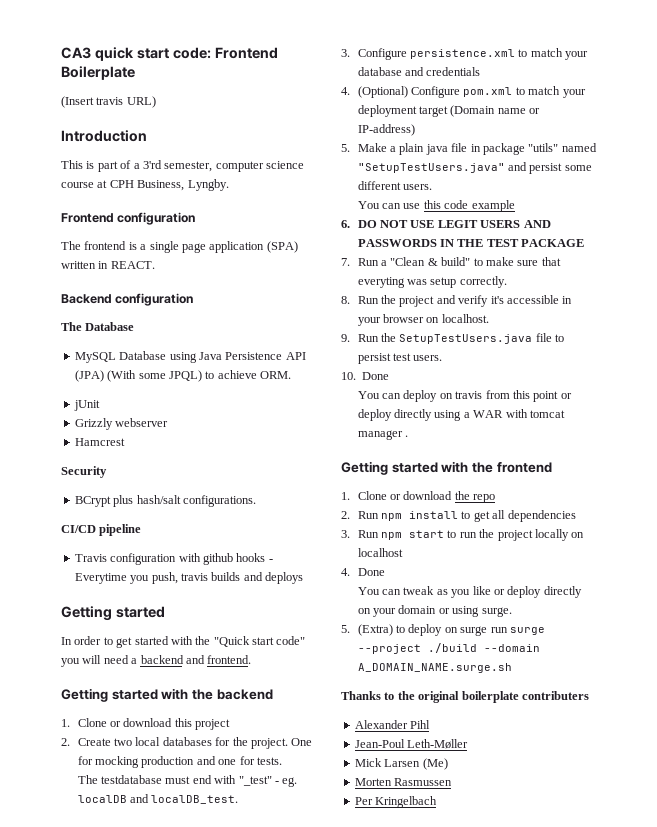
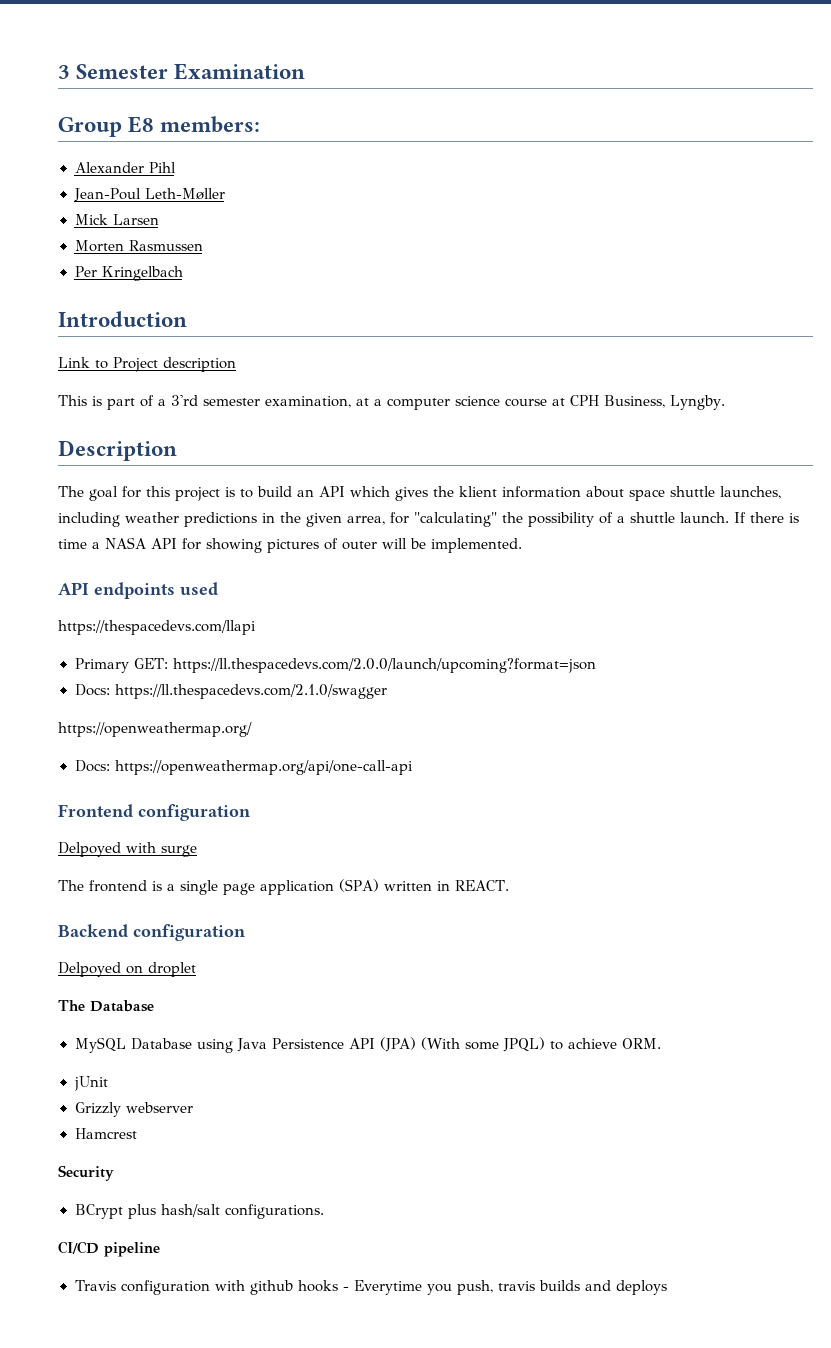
[61,47,278,61] [61,66,135,80] [61,96,156,108] [61,130,147,142] CA3 quick start code: Frontend Boilerplate // (Insert travis URL) // Introduction -> [58,63,306,80] [58,116,261,137] [74,162,176,173] [73,188,225,202] [74,214,159,225] [74,240,203,252] [74,266,183,281] [58,311,187,327] [58,357,236,372] 3 Semester Examination // Group E8 members: // Alexander Pihl // Jean-Poul Leth-Møller // Mick Larsen // Morten Rasmussen // Per Kringelbach // Introduction // Link to Project description
[164,161,213,172] semester, -> [203,396,382,408] semester examination, at a
(229, 185) none -> [58,440,177,461] [58,486,781,501] [58,512,799,527] [58,537,522,553] [58,582,218,599] [58,620,256,635] [74,658,596,673] [74,684,387,699] [58,722,252,737] [74,760,413,775] // Description // The goal for this project is to build an API which gives the klient information about space shuttle launches, including weather predictions in the given arrea, for "calculating" the possibility of a shuttle launch. If there is time a NASA API for showing pictures of outer will be implemented. // API endpoints used // https://thespacedevs.com/llapi // Primary GET: https://ll.thespacedevs.com/2.0.0/launch/upcoming?format=json // Docs: https://ll.thespacedevs.com/2.1.0/swagger // https://openweathermap.org/ // Docs: https://openweathermap.org/api/one-call-api
(196, 218) none -> [58,842,197,857] // Delpoyed with surge
(194, 299) none -> [58,962,196,977] // Delpoyed on droplet
[61,606,165,621] [61,636,306,648] [61,655,252,667] [61,688,273,702] [61,718,231,730] [61,737,313,749] [77,756,282,768] [77,775,298,787] [77,794,239,804] [341,48,589,60] [357,67,481,76] [341,86,586,98] [357,105,541,117] [357,124,415,136] [341,143,597,155] [357,162,592,174] [357,181,433,190] [357,200,515,212] [341,220,551,228] [357,239,585,247] [341,257,561,266] [357,276,507,288] [341,295,573,307] [357,314,489,326] [341,333,565,344] [357,353,443,364] [341,372,390,380] [357,390,572,402] [357,409,565,421] [357,430,409,440] [341,461,552,475] [341,491,496,503] [341,510,576,522] [341,529,585,541] [357,548,403,557] [341,568,385,576] [357,586,582,598] [357,605,512,617] [341,624,545,636] [357,643,540,654] [357,663,512,673] [341,691,589,703] [354,720,431,729] [354,739,469,749] [354,758,448,770] [354,778,453,786] [354,796,438,808] // Getting started // In order to get started with the "Quick start code" you will need a backend and frontend. // Getting started with the backend // 1. Clone or download this project // 2. Create two local databases for the project. One for mocking production and one for tests. // The testdatabase must end with "_test" - eg. localDB and localDB_test. // 3. Configure persistence.xml to match your database and credentials // 4. (Optional) Configure pom.xml to match your deployment target (Domain name or IP-address) // 5. Make a plain java file in package "utils" named "SetupTestUsers.java" and persist some different users. // You can use this code example // 6. DO NOT USE LEGIT USERS AND PASSWORDS IN THE TEST PACKAGE // 7. Run a "Clean & build" to make sure that everyting was setup correctly. // 8. Run the project and verify it's accessible in your browser on localhost. // 9. Run the SetupTestUsers.java file to persist test users. // 10. Done // You can deploy on travis from this point or deploy directly using a WAR with tomcat manager . // Getting started with the frontend // 1. Clone or download the repo // 2. Run npm install to get all dependencies // 3. Run npm start to run the project locally on localhost // 4. Done // You can tweak as you like or deploy directly on your domain or using surge. // 5. (Extra) to deploy on surge run surge --project ./build --domain A_DOMAIN_NAME.surge.sh // Thanks to the original boilerplate contributers // Alexander Pihl // Jean-Poul Leth-Møller // Mick Larsen (Me) // Morten Rasmussen // Per Kringelbach -> (668, 1287) none

